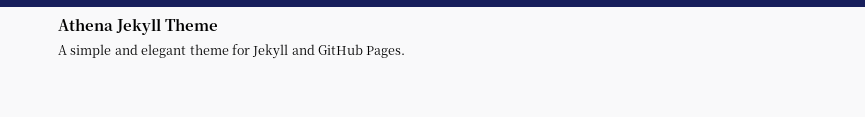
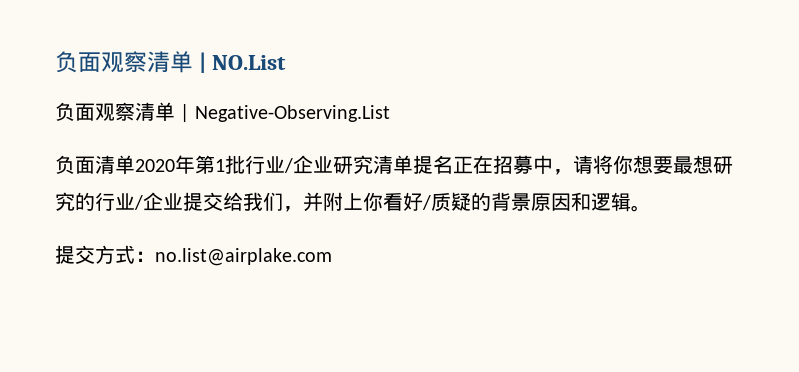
[58,18,219,35] [58,44,406,59] Athena Jekyll Theme // A simple and elegant theme for Jekyll and GitHub Pages. -> [55,51,287,73] [55,102,390,122] [55,155,733,175] [55,192,651,212] [55,245,332,266] 负面观察清单 | NO.List // 负面观察清单 | Negative-Observing.List // 负面清单2020年第1批行业/企业研究清单提名正在招募中，请将你想要最想研究的行业/企业提交给我们，并附上你看好/质疑的背景原因和逻辑。 // 提交方式：no.list@airplake.com

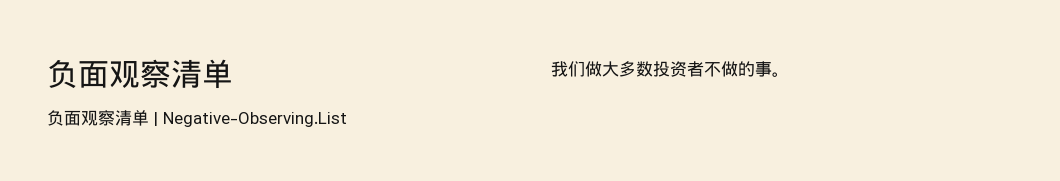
[55,51,287,73] 负面观察清单 | NO.List -> [47,59,233,89] 负面观察清单
[55,155,733,175] [55,192,651,212] [55,245,332,266] 负面清单2020年第1批行业/企业研究清单提名正在招募中，请将你想要最想研究的行业/企业提交给我们，并附上你看好/质疑的背景原因和逻辑。 // 提交方式：no.list@airplake.com -> [551,61,789,77] 我们做大多数投资者不做的事。

